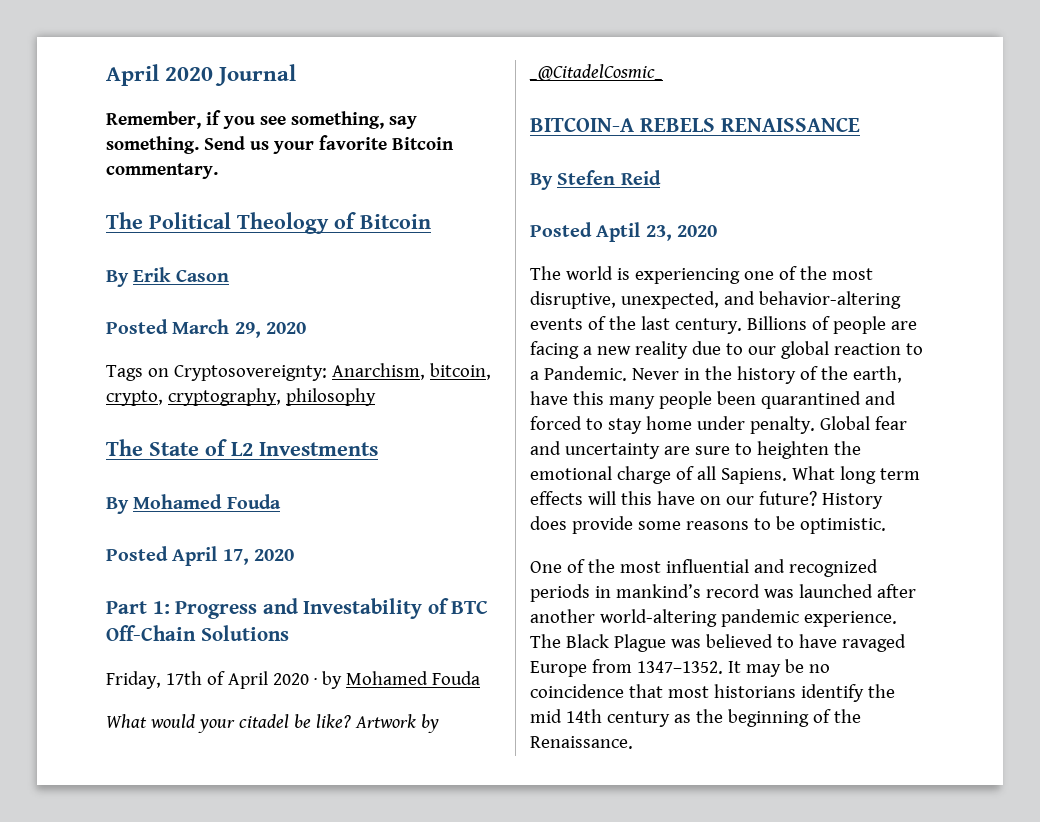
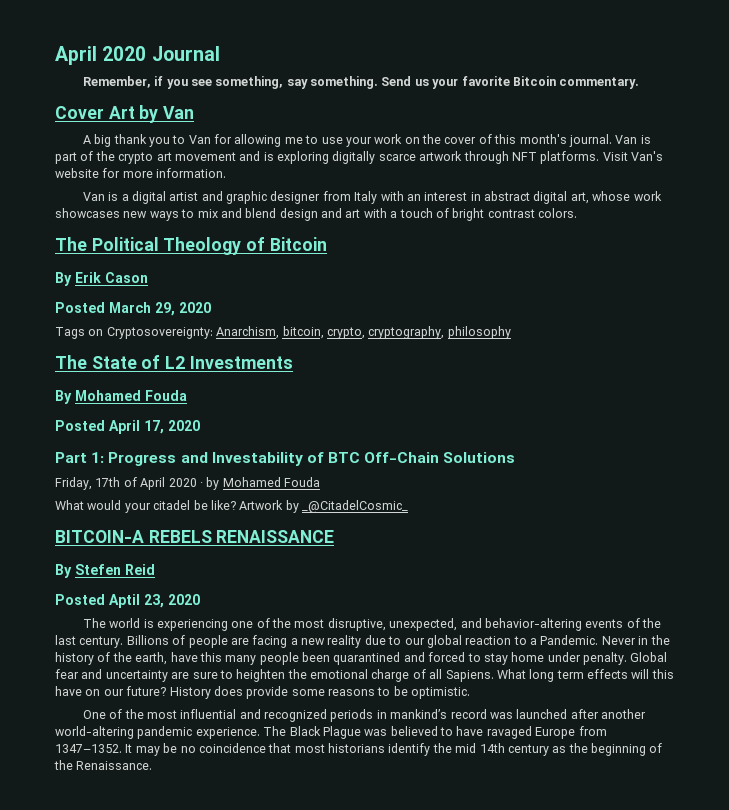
(218, 171) none -> [55,105,195,123] [82,134,651,147] [55,151,663,164] [55,168,227,178] [82,191,662,204] [55,208,577,221] // Cover Art by Van // A big thank you to Van for allowing me to use your work on the cover of this month's journal. Van is part of the crypto art movement and is exploring digitally scarce artwork through NFT platforms. Visit Van's website for more information. // Van is a digital artist and graphic designer from Italy with an interest in abstract digital art, whose work showcases new ways to mix and blend design and art with a touch of bright contrast colors.

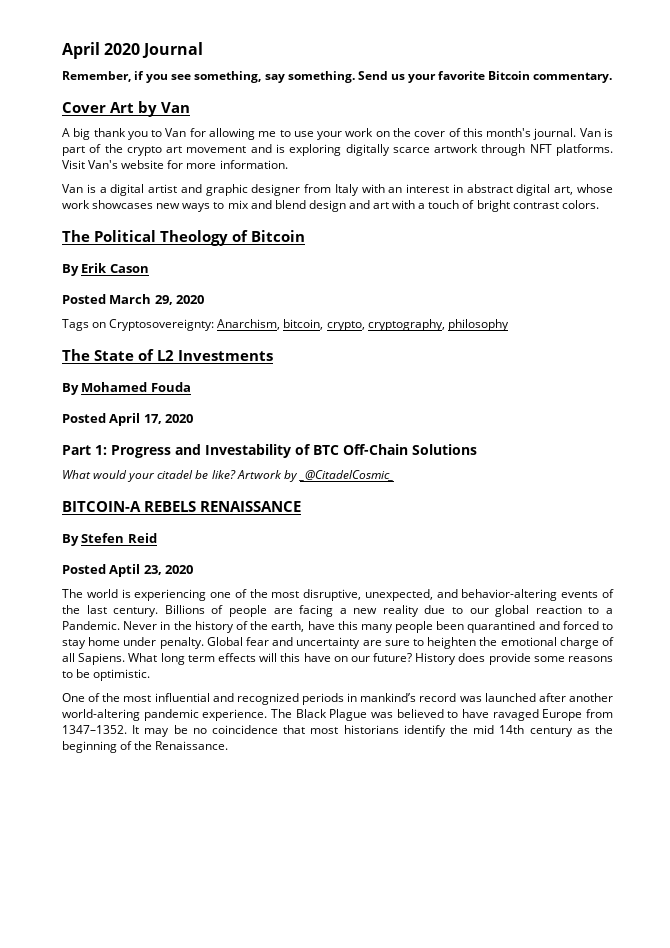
[55,477,320,490] // Friday, 17th of April 2020 · by Mohamed Fouda -> (477, 449) none

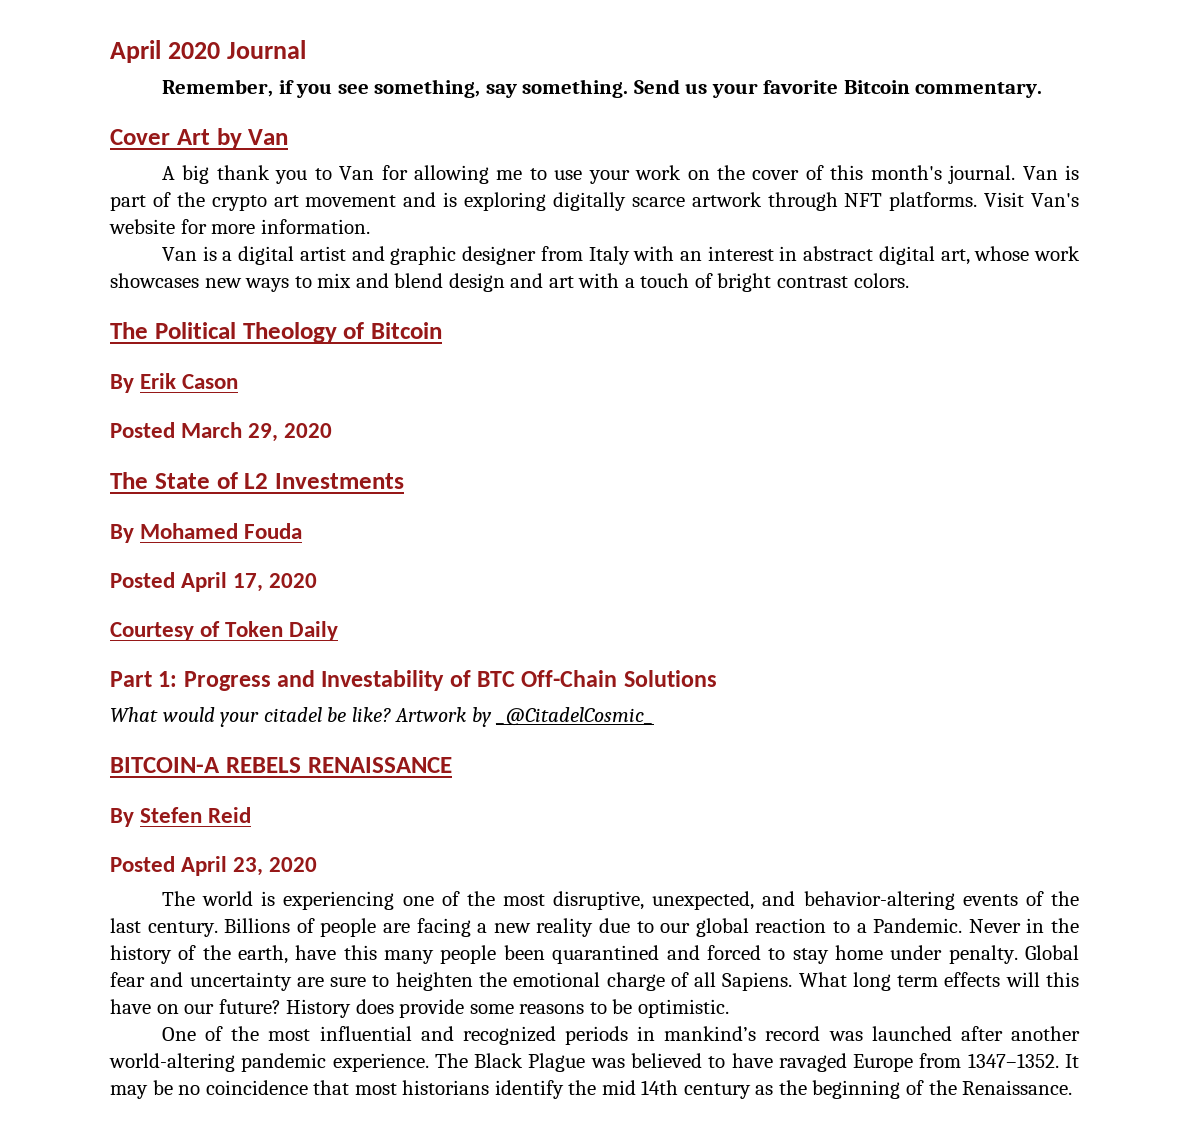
[62,319,509,331] // Tags on Cryptosovereignty: Anarchism, bitcoin, crypto, cryptography, philosophy -> (333, 430) none
(194, 418) none -> [110,621,339,641] // Courtesy of Token Daily
[109,564,141,577] Aptil -> [181,856,228,876] April

